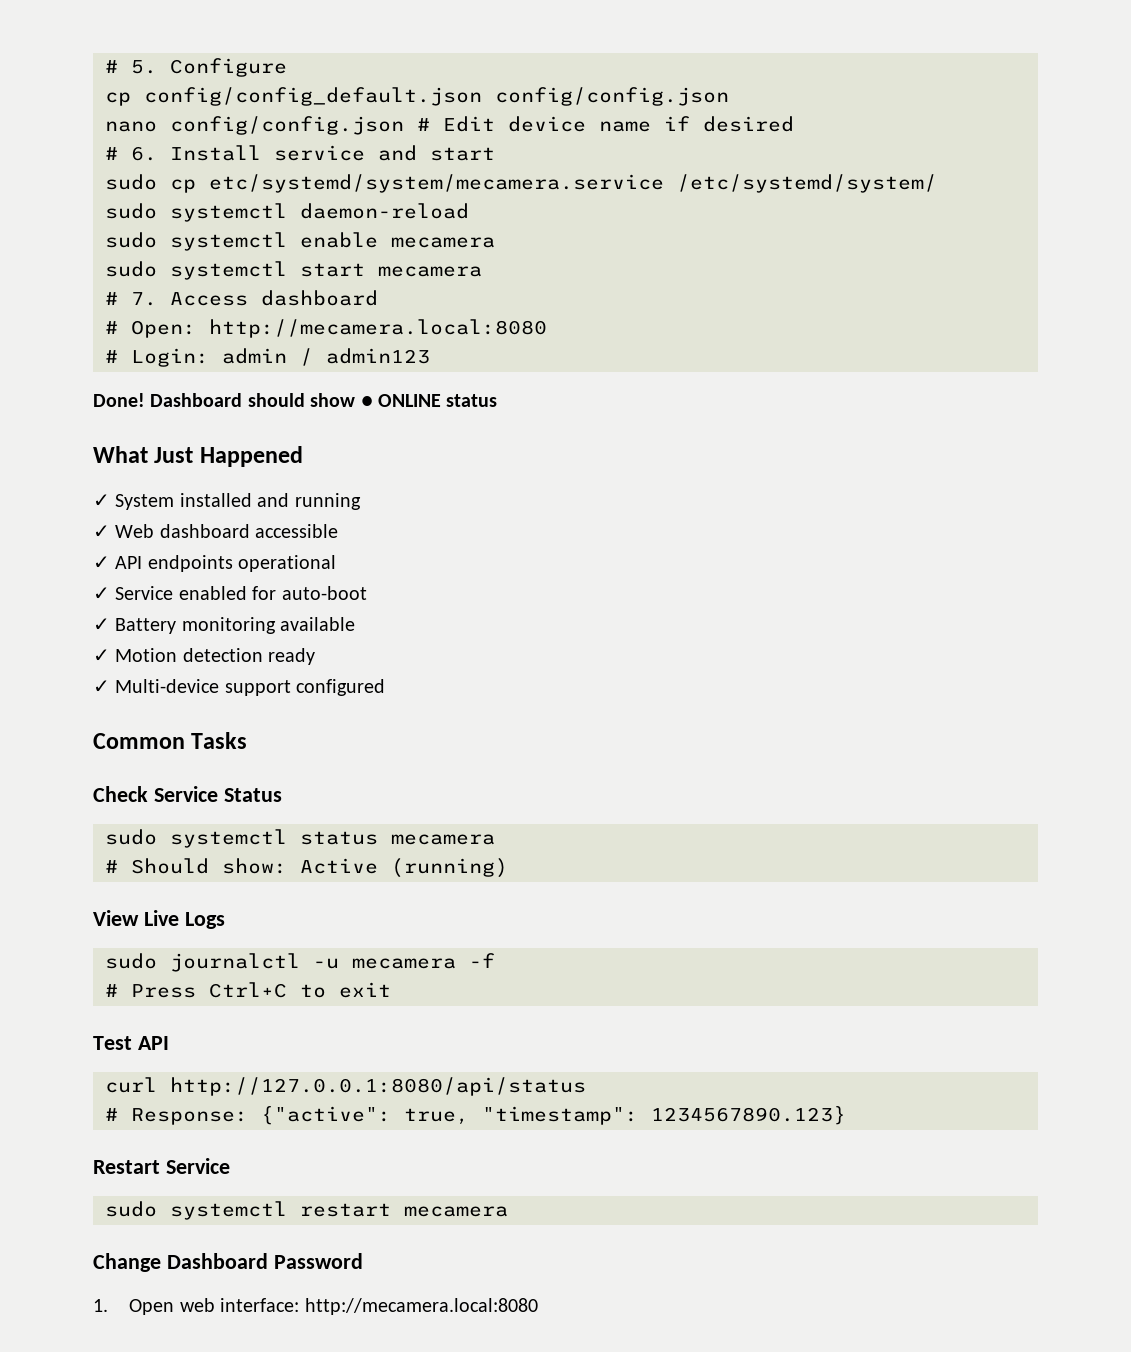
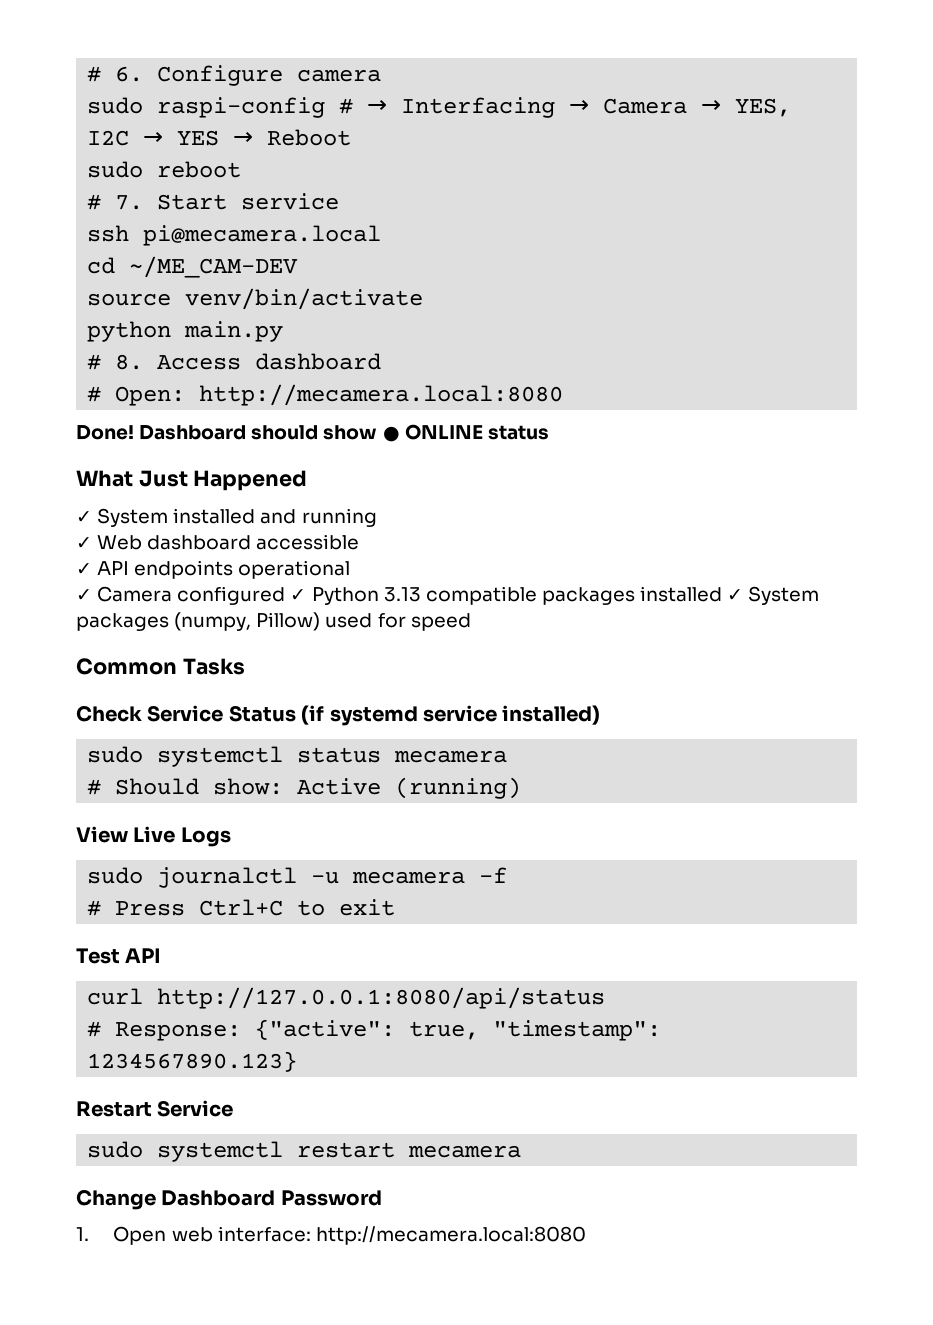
[105,58,287,77] [105,87,729,106] [105,116,794,135] [105,145,495,161] [105,174,937,193] [105,203,469,222] [105,232,495,251] [105,261,482,280] [105,292,157,306] # 5. Configure // cp config/config_default.json config/config.json // nano config/config.json # Edit device name if desired // # 6. Install service and start // sudo cp etc/systemd/system/mecamera.service /etc/systemd/system/ // sudo systemctl daemon-reload // sudo systemctl enable mecamera // sudo systemctl start mecamera // # 7. -> [87,65,382,86] [87,97,792,118] [87,129,352,146] [87,161,242,178] [87,193,340,210] [87,225,382,246] [87,256,299,278] [87,288,424,310] [87,321,284,342] [87,354,144,370] # 6. Configure camera // sudo raspi-config # → Interfacing → Camera → YES, I2C → YES → Reboot // sudo reboot // # 7. Start service // ssh pi@mecamera.local // cd ~/ME_CAM-DEV // source venv/bin/activate // python main.py // # 8.
[105,348,430,367] // # Login: admin / admin123 -> (564, 395) none
[115,586,367,600] [93,617,356,634] [93,648,316,665] [93,679,386,696] Service enabled for auto-boot // ✓ Battery monitoring available // ✓ Motion detection ready // ✓ Multi-device support configured -> [97,586,820,605] [76,612,471,631] Camera configured ✓ Python 3.13 compatible packages installed ✓ System packages (numpy, Pillow) used for speed
(282, 795) none -> [301,705,601,726] (if systemd service installed)

